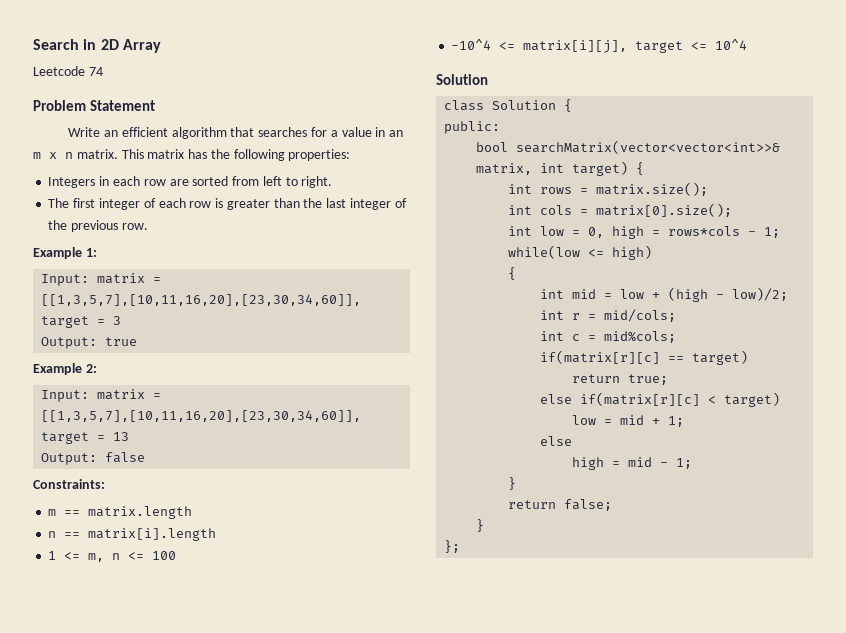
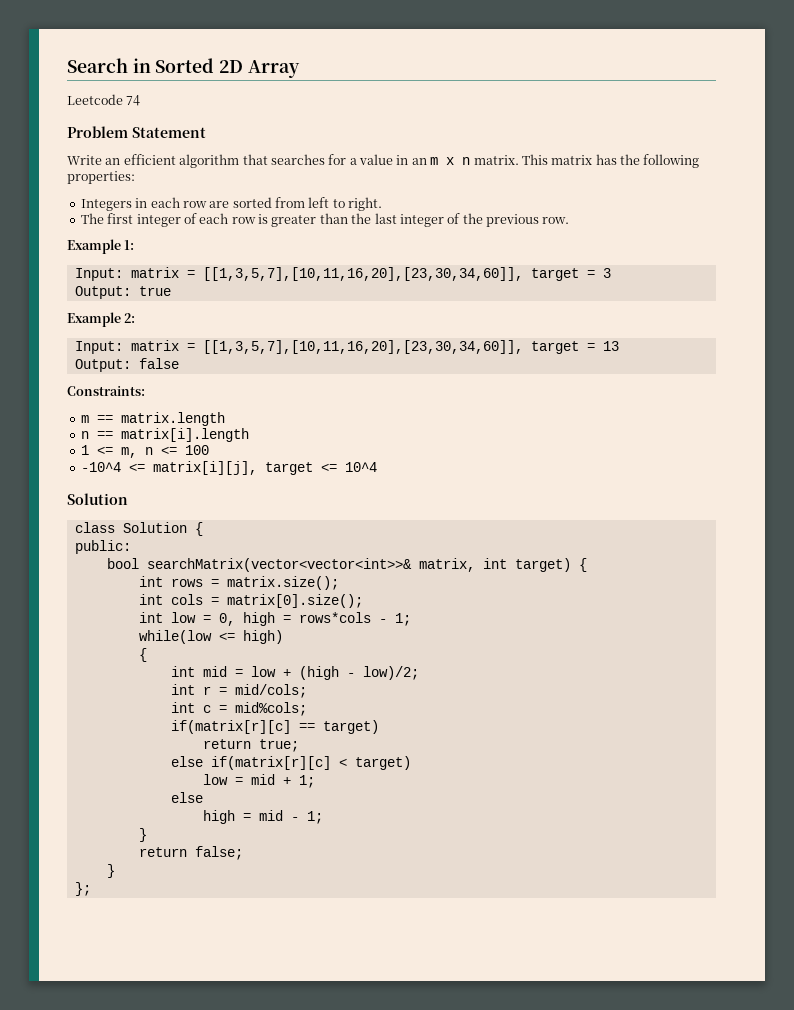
(97, 44) none -> [155,58,215,73] Sorted

